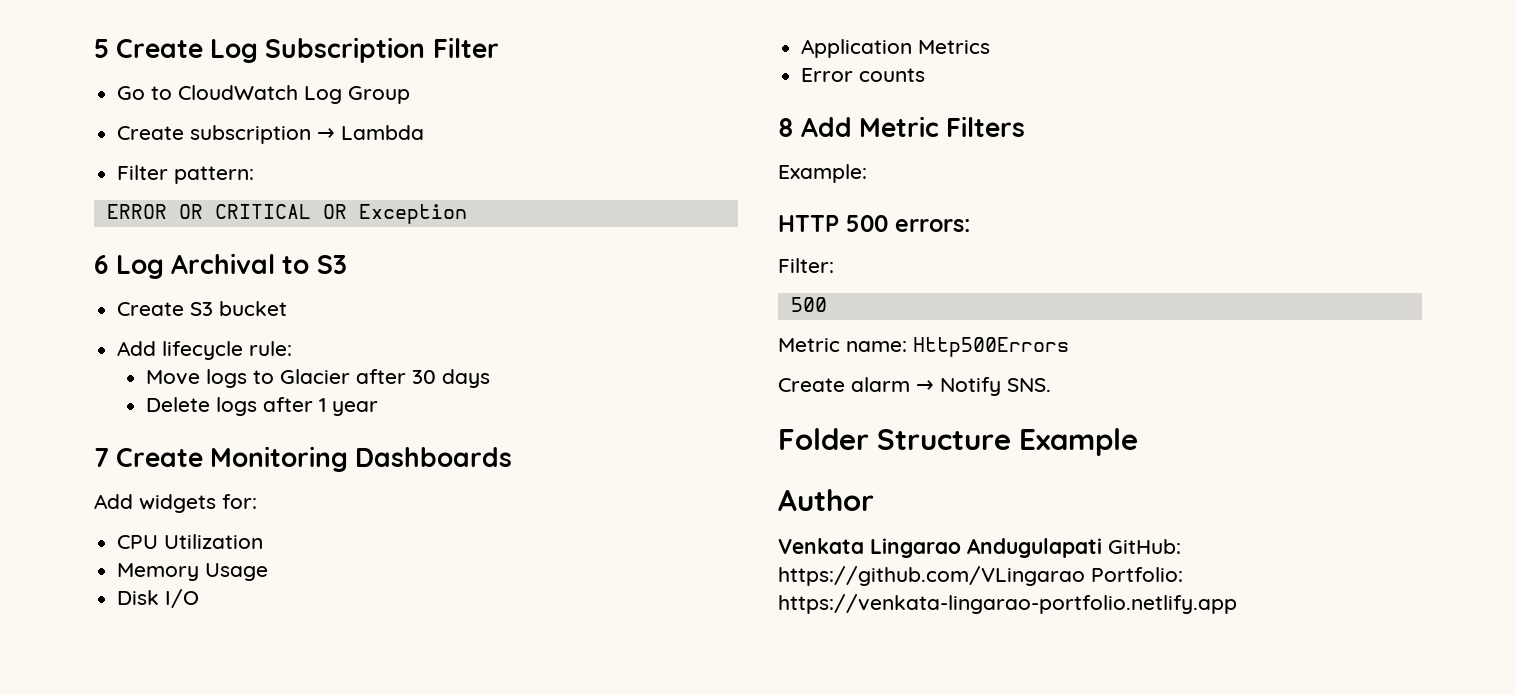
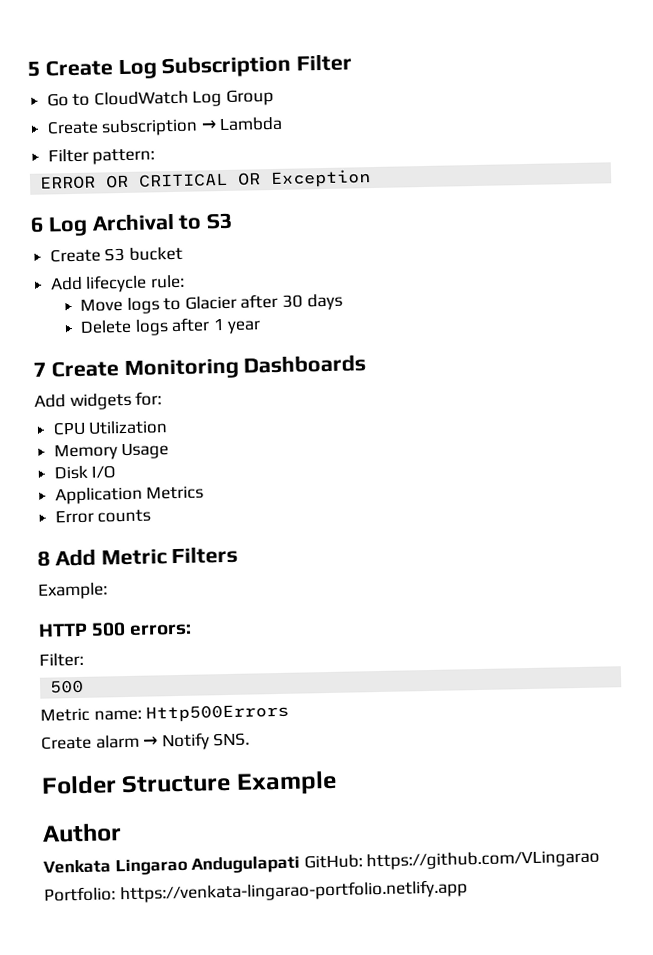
(1085, 576) none -> (601, 860) //

